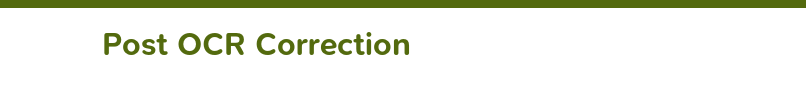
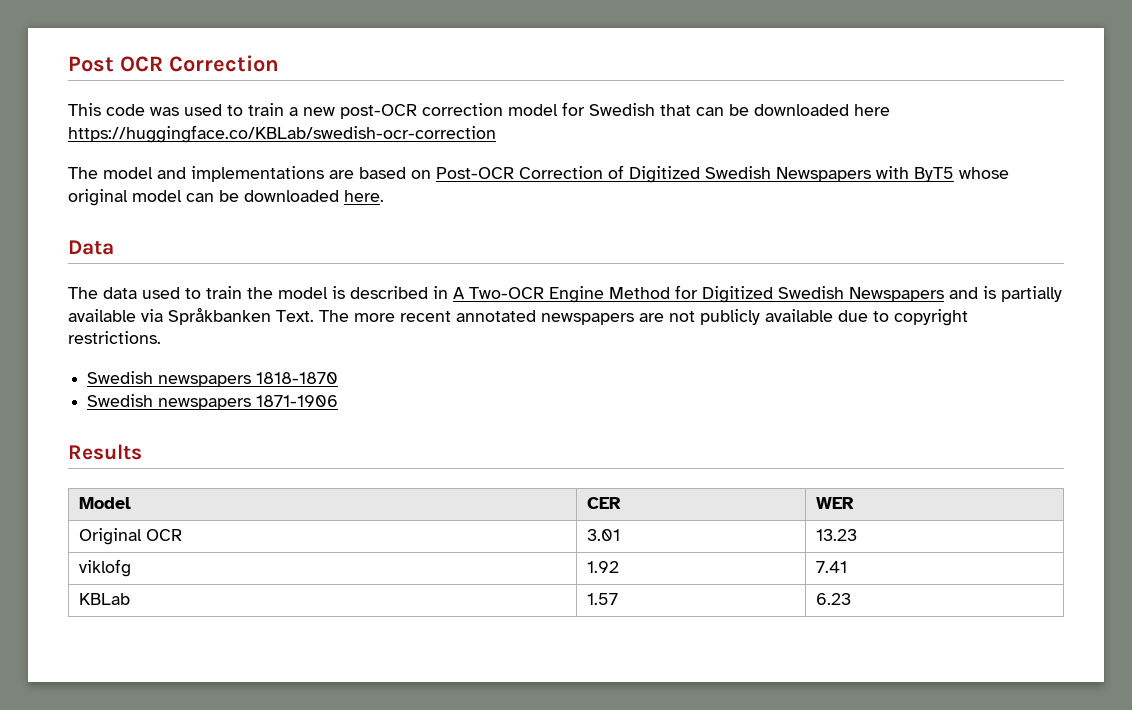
(411, 44) none -> [68,102,890,119] [68,125,496,143] [68,165,1009,183] [68,189,384,206] [68,240,114,255] [68,285,1062,303] [68,307,968,326] [68,331,161,344] [87,371,339,387] [87,394,339,410] [68,444,142,460] [79,497,132,509] [587,497,622,509] [816,497,855,509] [79,528,183,545] [587,529,621,541] [816,529,858,541] [79,559,132,577] [587,561,620,573] [816,561,848,573] [79,593,131,605] [587,593,619,605] [816,593,852,605] // This code was used to train a new post-OCR correction model for Swedish that can be downloaded here https://huggingface.co/KBLab/swedish-ocr-correction // The model and implementations are based on Post-OCR Correction of Digitized Swedish Newspapers with ByT5 whose original model can be downloaded here. // Data // The data used to train the model is described in A Two-OCR Engine Method for Digitized Swedish Newspapers and is partially available via Språkbanken Text. The more recent annotated newspapers are not publicly available due to copyright restrictions. // Swedish newspapers 1818-1870 // Swedish newspapers 1871-1906 // Results // Model | CER | WER // Original OCR | 3.01 | 13.23 // viklofg | 1.92 | 7.41 // KBLab | 1.57 | 6.23

